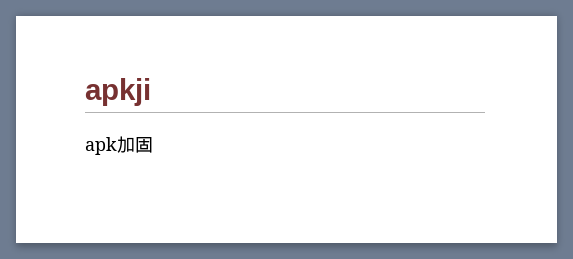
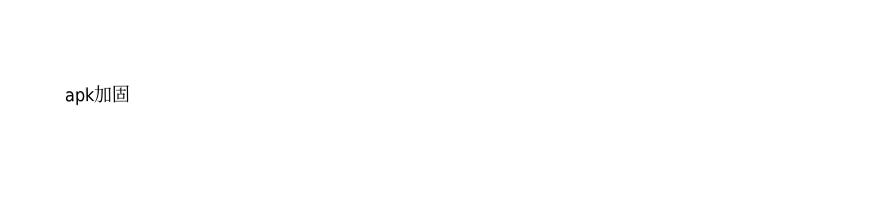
[85,78,151,106] apkji // -> (64, 96) none

